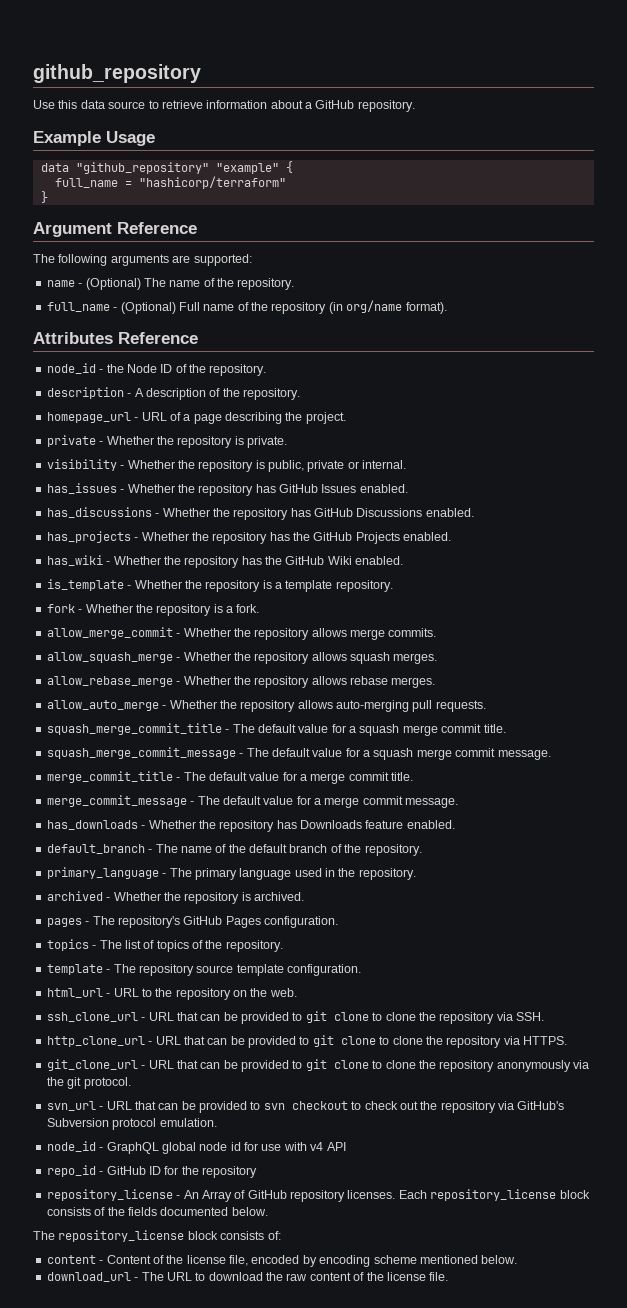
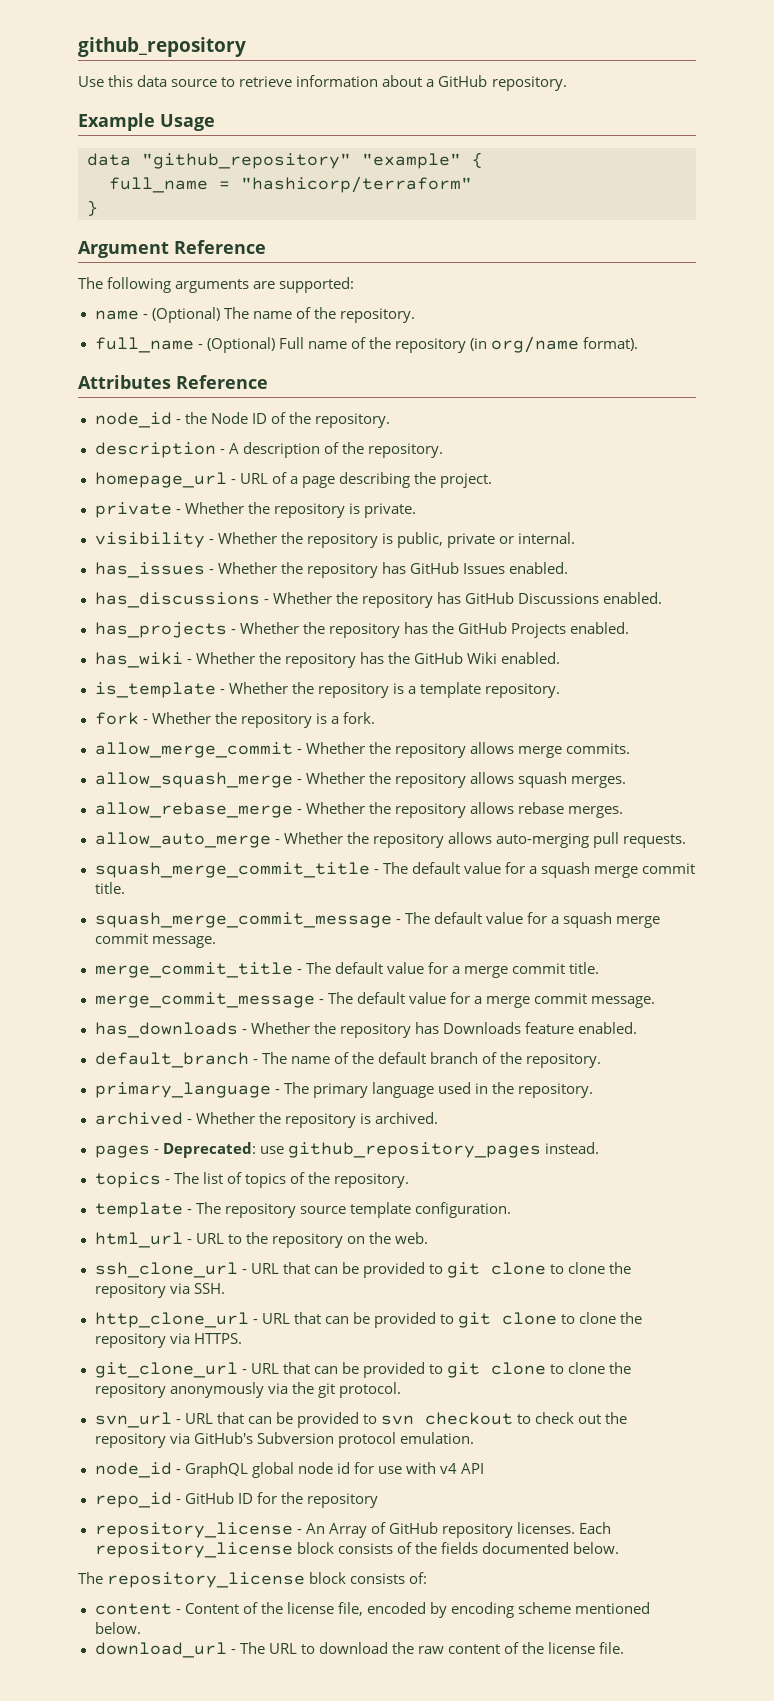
[92,916,338,928] The repository's GitHub Pages configuration. -> [162,1142,599,1158] Deprecated: use github_repository_pages instead.

